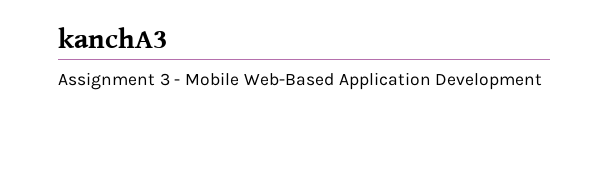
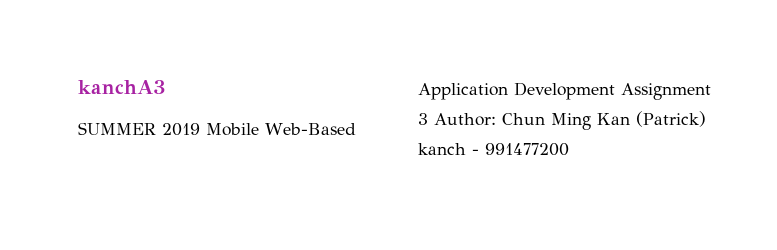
[58,72,181,90] Assignment 3 - -> [78,122,200,136] SUMMER 2019
(543, 81) none -> [621,83,711,100] [418,111,706,130] [418,143,569,156] Assignment 3 Author: Chun Ming Kan (Patrick) kanch - 991477200

